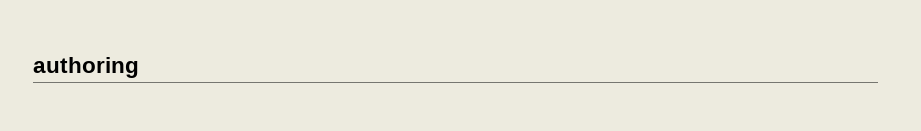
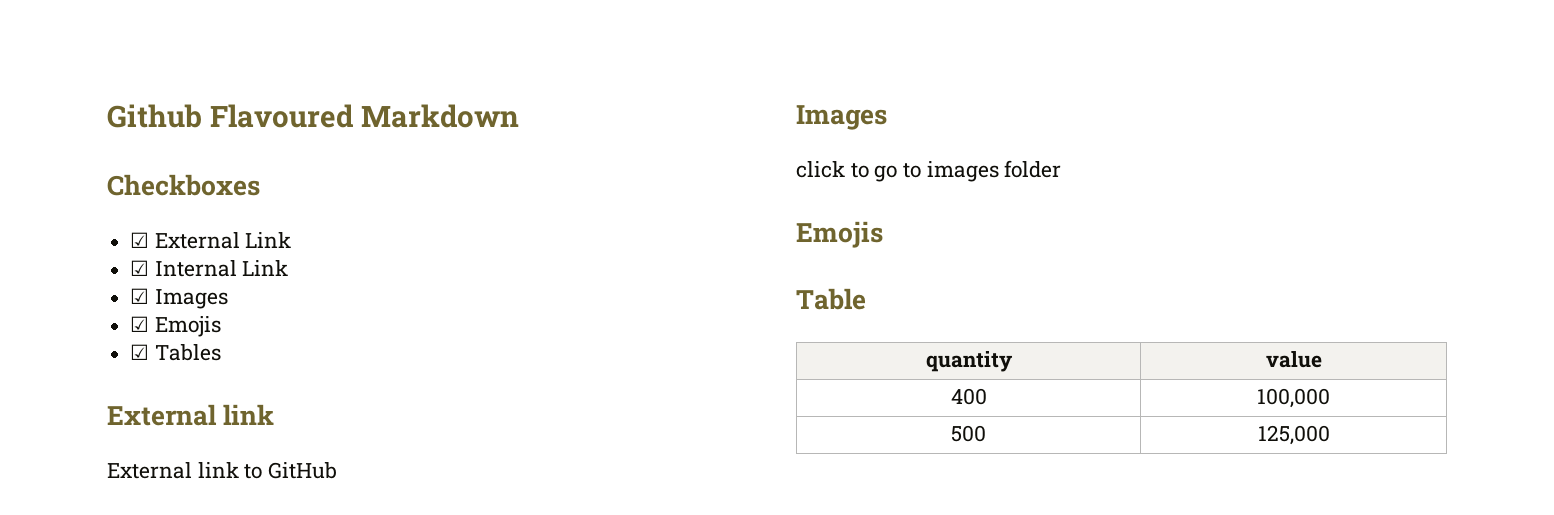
[33,57,139,78] authoring -> [107,104,519,128] [107,174,260,196] [130,232,292,249] [130,260,289,277] [130,288,228,309] [130,316,221,337] [130,344,221,361] [107,404,275,426] [107,462,338,479] [796,105,887,130] [796,160,1062,182] [796,221,883,248] [796,288,866,310] [925,351,1013,372] [1265,351,1322,368] [950,388,987,405] [1257,388,1330,408] [951,425,986,442] [1257,425,1330,445] Github Flavoured Markdown // Checkboxes // ☑ External Link // ☑ Internal Link // ☑ Images // ☑ Emojis // ☑ Tables // External link // External link to GitHub // Images // click to go to images folder // Emojis // Table // quantity | value // 400 | 100,000 // 500 | 125,000

